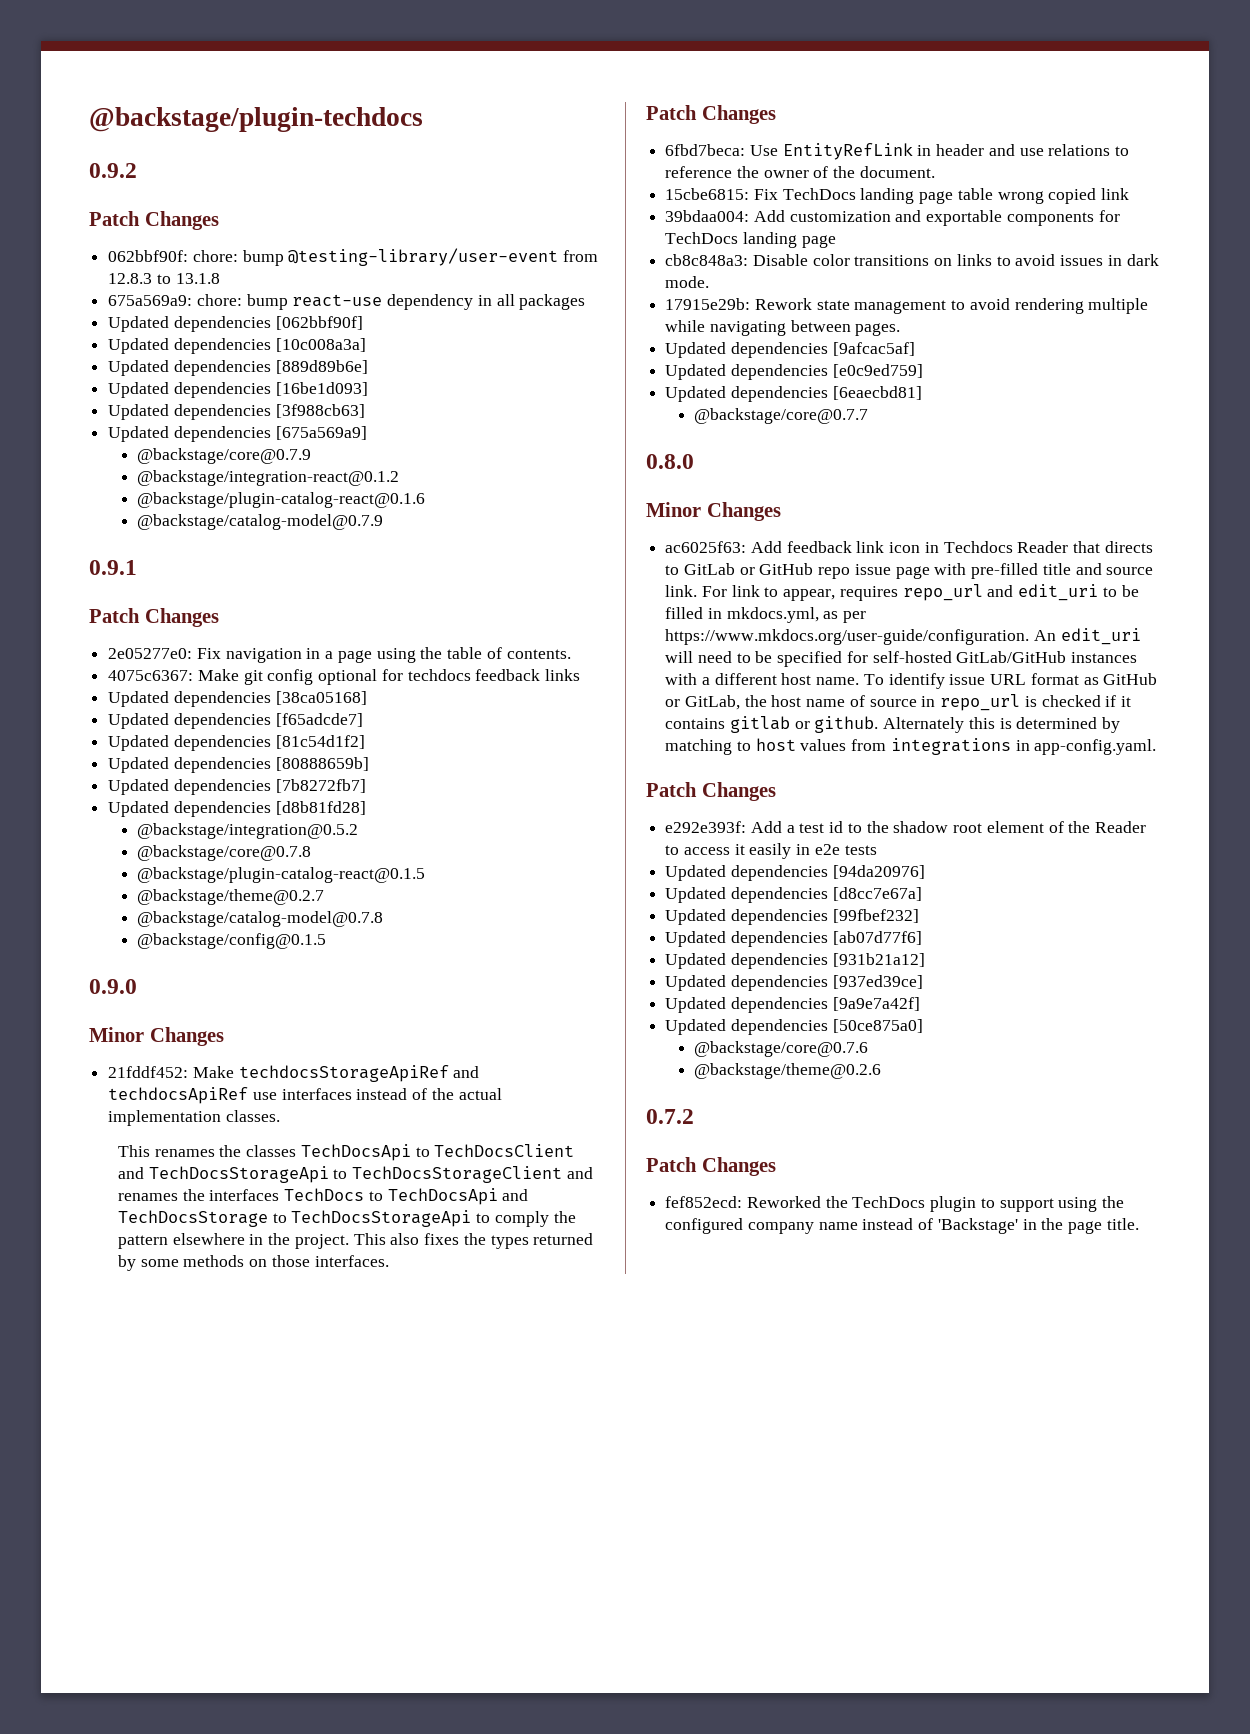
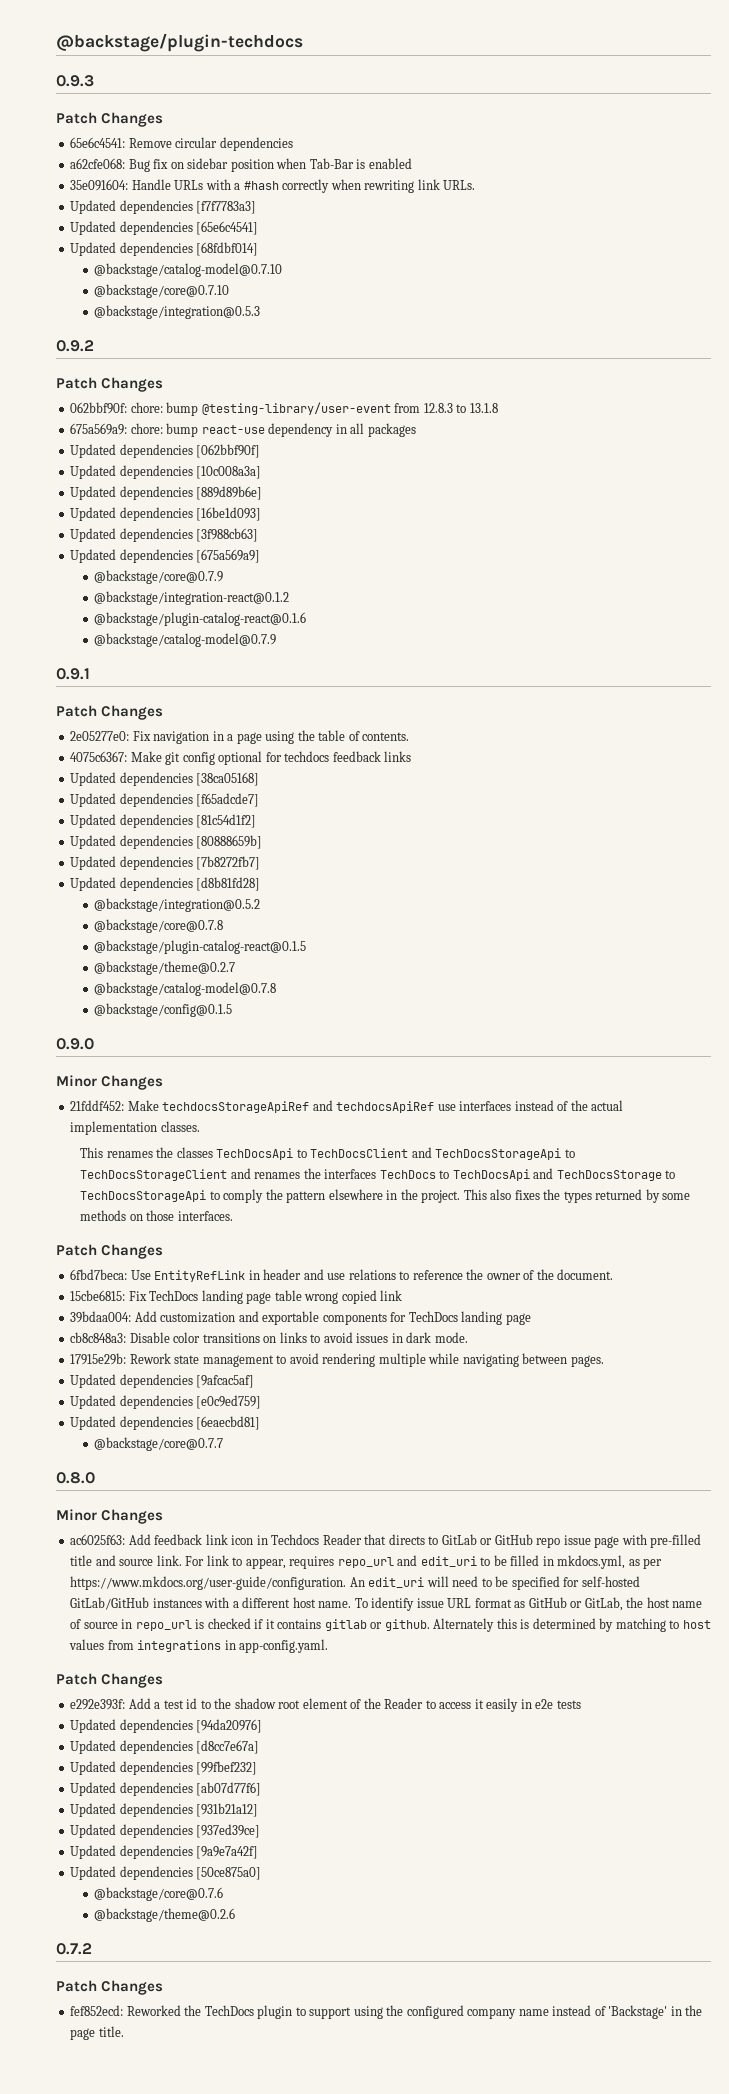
(423, 119) none -> [56,75,94,87] [56,112,164,127] [70,137,293,151] [70,158,412,172] [70,179,476,193] [70,200,257,214] [70,221,259,235] [70,242,259,256] [94,263,283,277] [94,284,230,298] [94,305,261,319] // 0.9.3 // Patch Changes // 65e6c4541: Remove circular dependencies // a62cfe068: Bug fix on sidebar position when Tab-Bar is enabled // 35e091604: Handle URLs with a #hash correctly when rewriting link URLs. // Updated dependencies [f7f7783a3] // Updated dependencies [65e6c4541] // Updated dependencies [68fdbf014] // @backstage/catalog-model@0.7.10 // @backstage/core@0.7.10 // @backstage/integration@0.5.3

